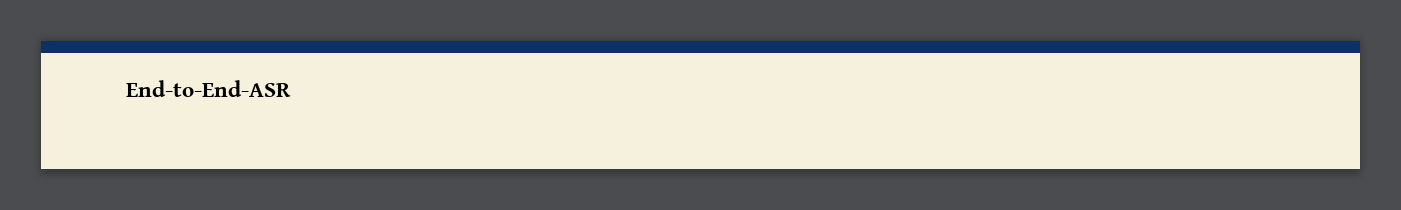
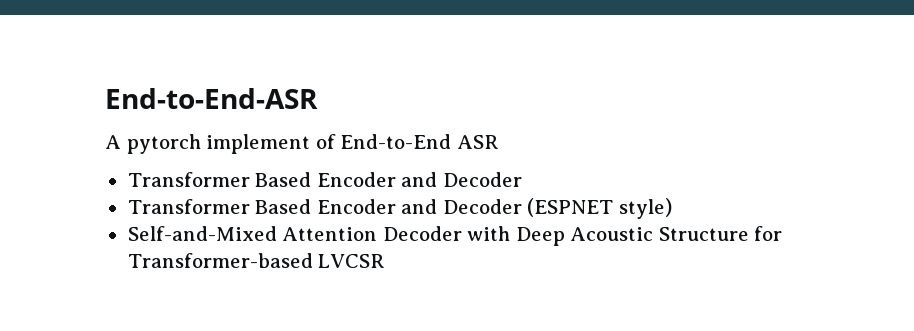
(291, 88) none -> [105,134,499,154] [127,172,522,187] [127,198,672,219] [127,226,783,246] [127,253,386,268] // A pytorch implement of End-to-End ASR // Transformer Based Encoder and Decoder // Transformer Based Encoder and Decoder (ESPNET style) // Self-and-Mixed Attention Decoder with Deep Acoustic Structure for Transformer-based LVCSR

